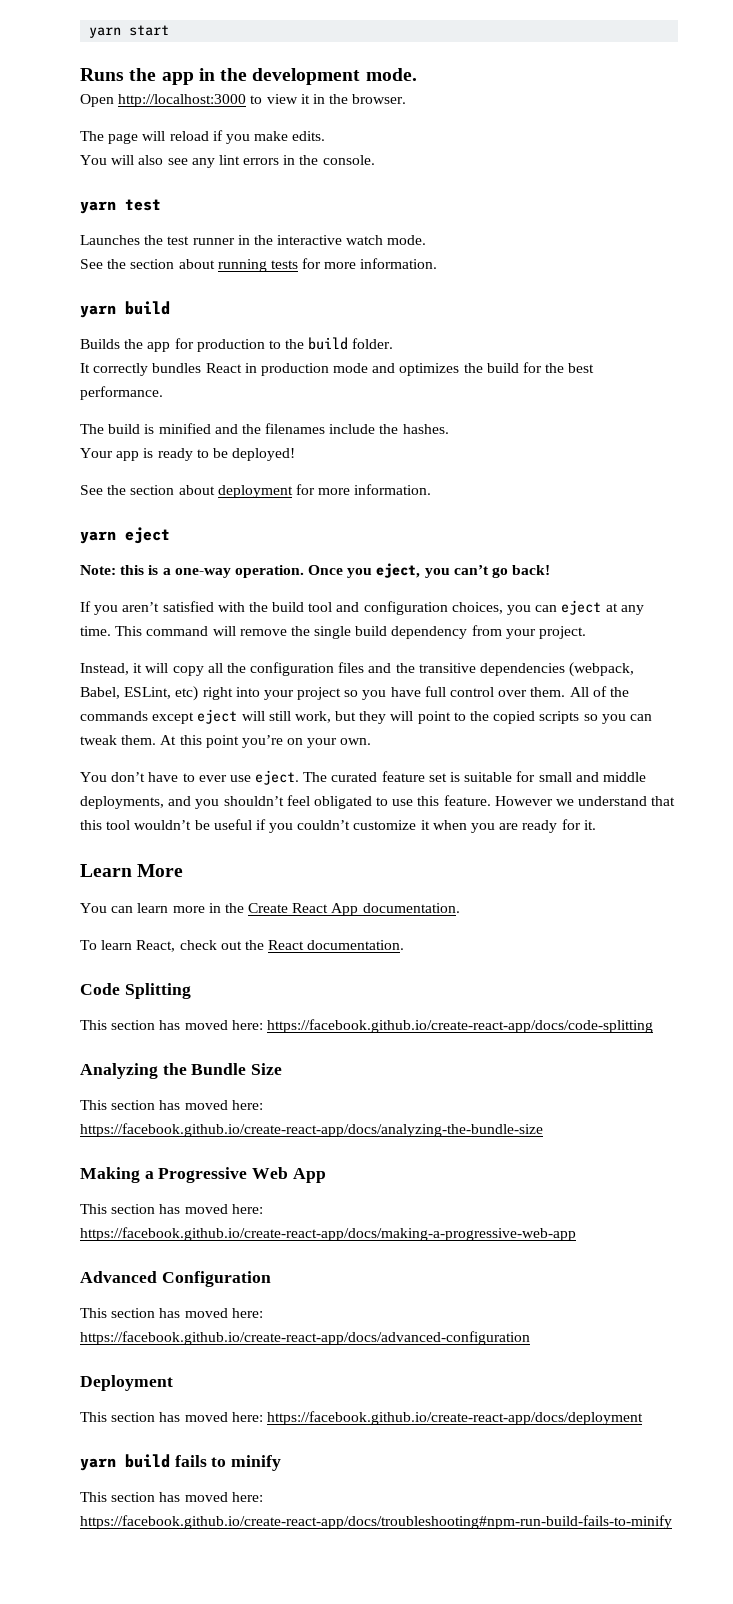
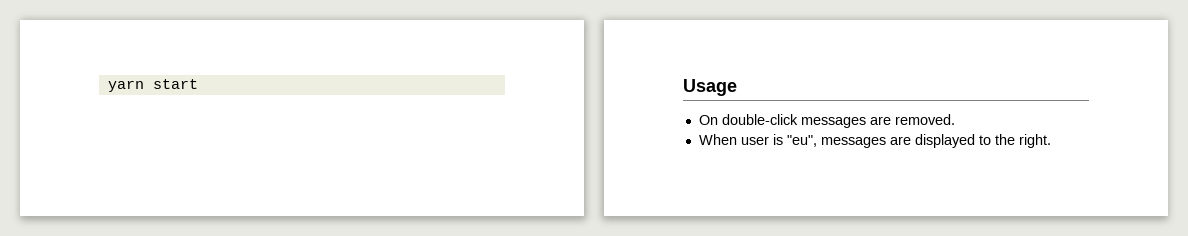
[80,68,417,85] [80,94,407,107] [80,130,326,144] [80,155,375,168] [80,199,161,214] [80,235,427,245] [80,258,438,272] [80,301,170,318] [80,337,394,352] [80,362,595,376] [80,386,163,400] [80,423,449,434] [80,448,296,461] [80,484,432,498] [80,527,170,544] [80,563,551,578] [80,600,644,615] [80,625,587,639] [80,662,635,677] [80,686,629,701] [80,709,652,724] [80,735,372,748] [80,770,646,785] [80,795,676,809] [80,819,596,833] [80,864,184,877] [80,903,460,916] [80,940,405,952] [80,983,191,999] [80,1019,653,1033] [80,1063,283,1079] [80,1100,263,1110] [80,1123,543,1137] [80,1167,326,1183] [80,1204,263,1214] [80,1227,576,1241] [80,1271,271,1287] [80,1308,263,1318] [80,1331,530,1345] [80,1375,173,1391] [80,1411,643,1425] [80,1454,282,1471] [80,1492,263,1502] [80,1515,672,1529] Runs the app in the development mode. // Open http://localhost:3000 to view it in the browser. // The page will reload if you make edits. // You will also see any lint errors in the console. // yarn test // Launches the test runner in the interactive watch mode. // See the section about running tests for more information. // yarn build // Builds the app for production to the build folder. // It correctly bundles React in production mode and optimizes the build for the best performance. // The build is minified and the filenames include the hashes. // Your app is ready to be deployed! // See the section about deployment for more information. // yarn eject // Note: this is a one-way operation. Once you eject, you can’t go back! // If you aren’t satisfied with the build tool and configuration choices, you can eject at any time. This command will remove the single build dependency from your project. // Instead, it will copy all the configuration files and the transitive dependencies (webpack, Babel, ESLint, etc) right into your project so you have full control over them. All of the commands except eject will still work, but they will point to the copied scripts so you can tweak them. At this point you’re on your own. // You don’t have to ever use eject. The curated feature set is suitable for small and middle deployments, and you shouldn’t feel obligated to use this feature. However we understand that this tool wouldn’t be useful if you couldn’t customize it when you are ready for it. // Learn More // You can learn more in the Create React App documentation. // To learn React, check out the React documentation. // Code Splitting // This section has moved here: https://facebook.github.io/create-react-app/docs/code-splitting // Analyzing the Bundle Size // This section has moved here: https://facebook.github.io/create-react-app/docs/analyzing-the-bundle-size // Making a Progressive Web App // This section has moved here: https://facebook.github.io/create-react-app/docs/making-a-progressive-web-app // Advanced Configuration // This section has moved here: https://facebook.github.io/create-react-app/docs/advanced-configuration // Deployment // This section has moved here: https://facebook.github.io/create-react-app/docs/deployment // yarn build fails to minify // This section has moved here: https://facebook.github.io/create-react-app/docs/troubleshooting#npm-run-build-fails-to-minify -> [683,79,737,96] [698,114,955,128] [698,134,1051,148] Usage // On double-click messages are removed. // When user is "eu", messages are displayed to the right.

